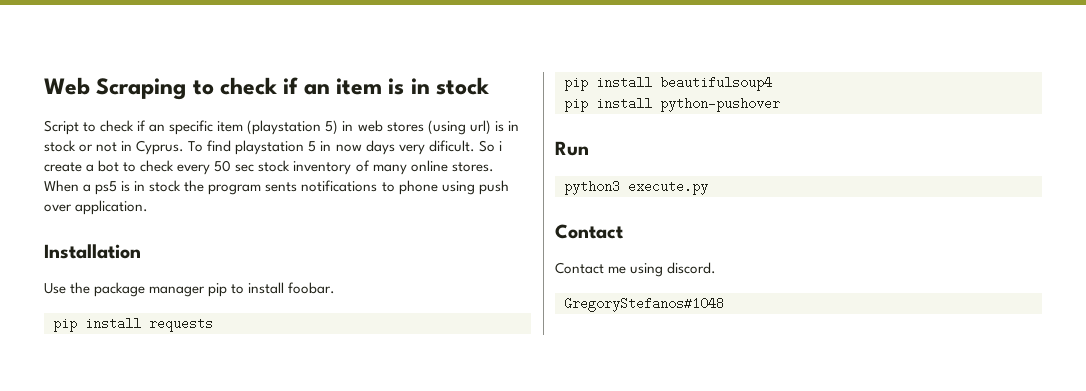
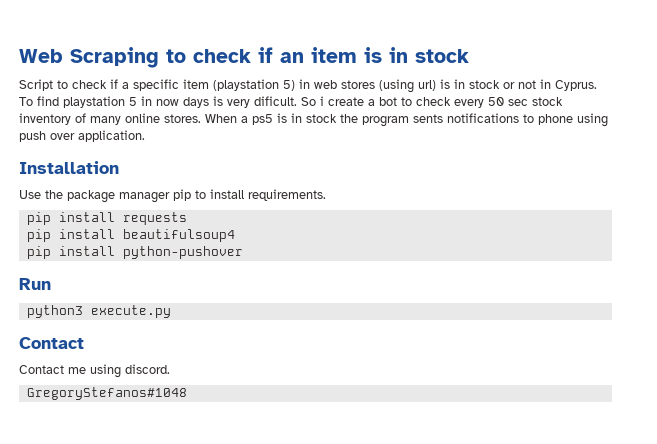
[149,124,166,132] an -> [122,82,129,89] a
(395, 147) none -> [213,96,223,106] is
[288,282,336,294] foobar. -> [248,189,326,201] requirements.

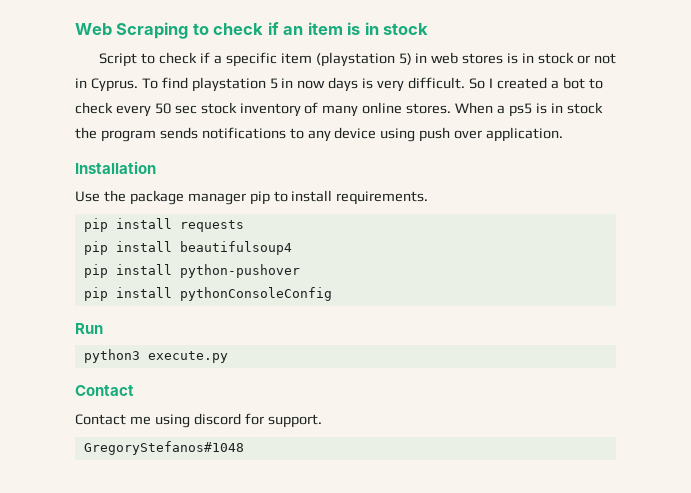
[379,79,436,93] (using url) -> (504, 58) none
[254,96,364,106] dificult. So i create -> [408,77,547,89] difficult. So I created
[413,114,443,123] sents -> [159,127,198,139] sends
[538,114,573,125] phone -> [307,127,377,142] any device
(243, 252) none -> [83,287,332,301] // pip install pythonConsoleConfig
[125,364,170,374] discord. -> [193,413,322,428] discord for support.

